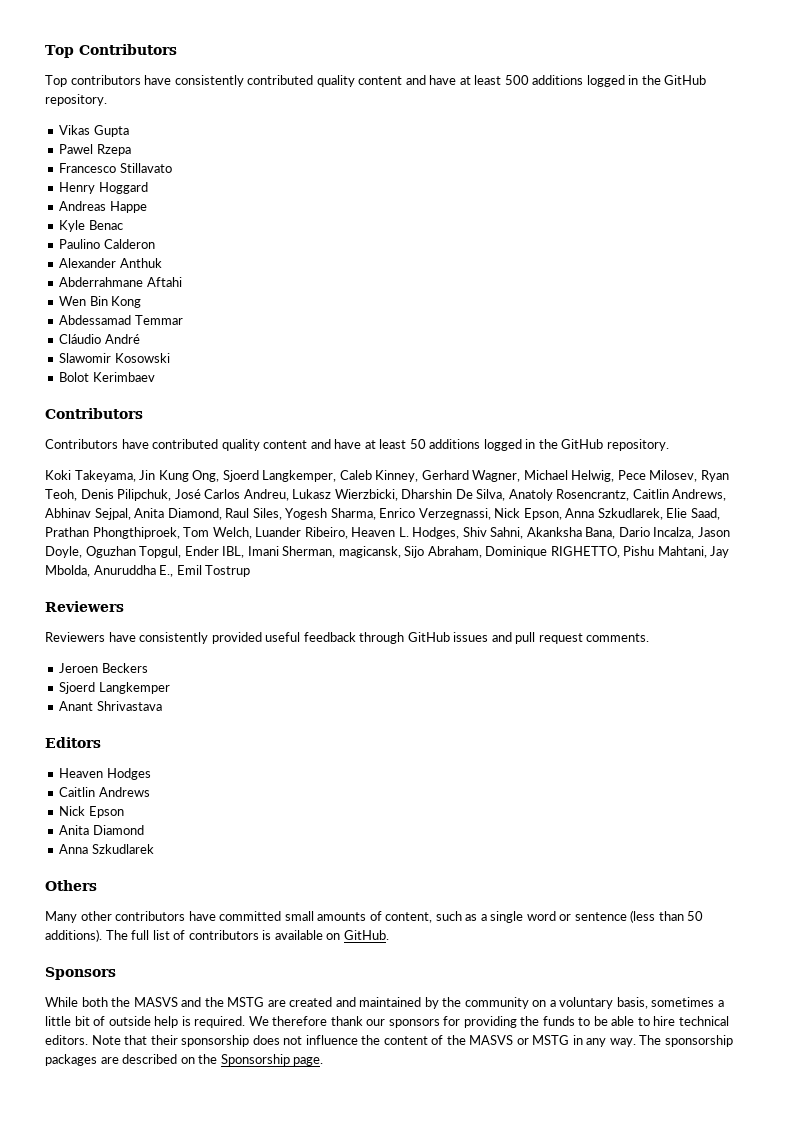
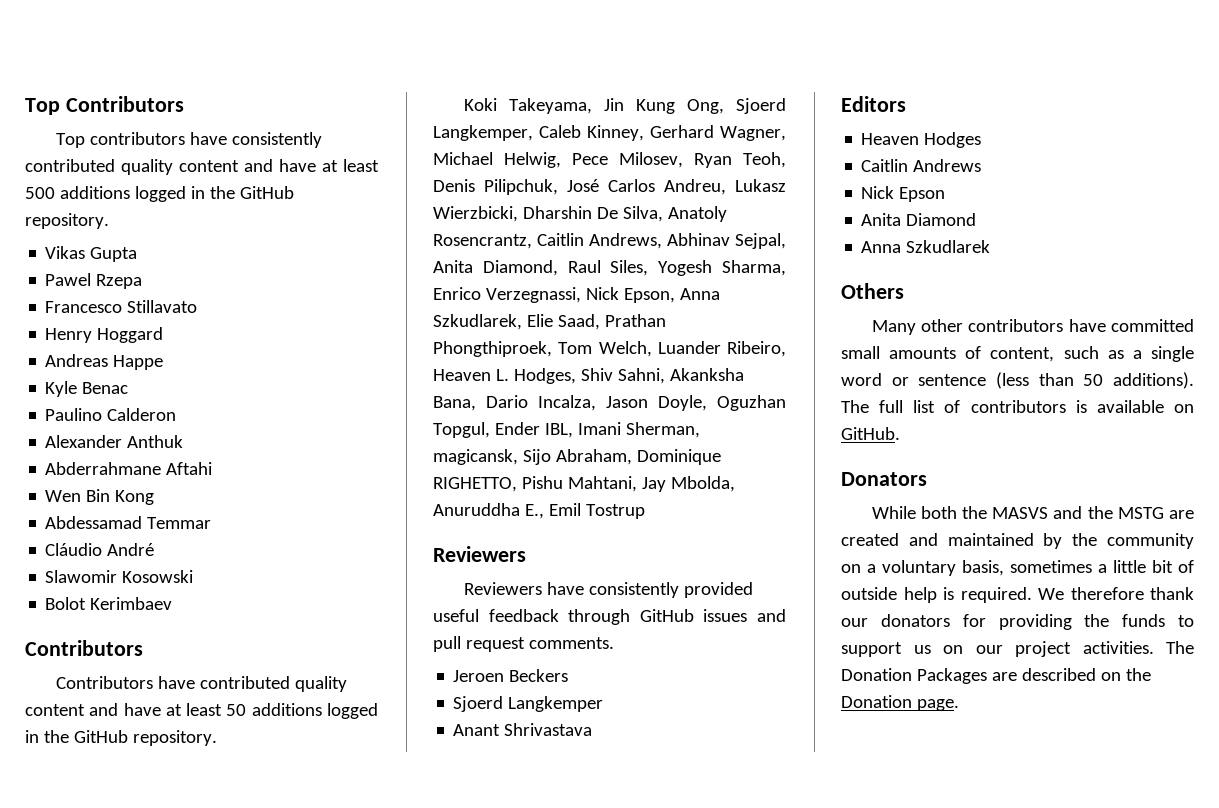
[45,967,116,980] Sponsors -> [841,472,927,486] Donators
[388,1019,440,1028] sponsors -> [880,614,950,627] donators
[593,1016,729,1026] [45,1035,733,1047] [45,1054,97,1066] be able to hire technical editors. Note that their sponsorship does not influence the content of the MASVS or MSTG in any way. The sponsorship packages -> [841,641,1194,657] [841,668,987,684] support us on our project activities. The Donation Packages
[220,1054,290,1066] Sponsorship -> [841,695,912,708] Donation

